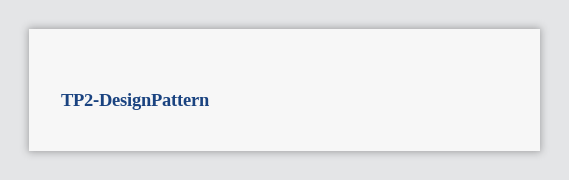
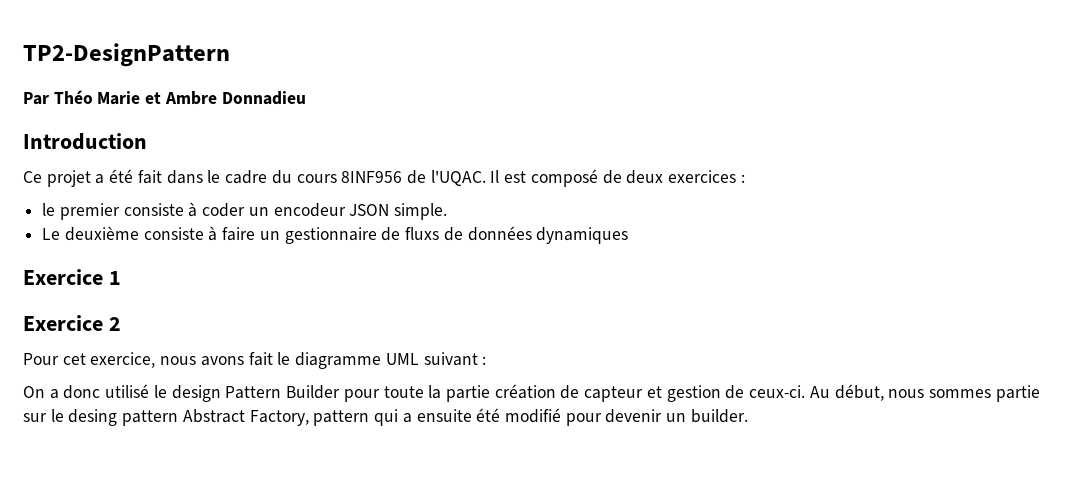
(210, 101) none -> [23,90,306,105] [23,133,147,150] [23,169,745,187] [42,202,448,220] [42,226,629,244] [23,269,121,285] [23,315,121,331] [23,352,487,369] [23,384,1040,402] [23,408,748,426] // Par Théo Marie et Ambre Donnadieu // Introduction // Ce projet a été fait dans le cadre du cours 8INF956 de l'UQAC. Il est composé de deux exercices : // le premier consiste à coder un encodeur JSON simple. // Le deuxième consiste à faire un gestionnaire de fluxs de données dynamiques // Exercice 1 // Exercice 2 // Pour cet exercice, nous avons fait le diagramme UML suivant : // On a donc utilisé le design Pattern Builder pour toute la partie création de capteur et gestion de ceux-ci. Au début, nous sommes partie sur le desing pattern Abstract Factory, pattern qui a ensuite été modifié pour devenir un builder.

